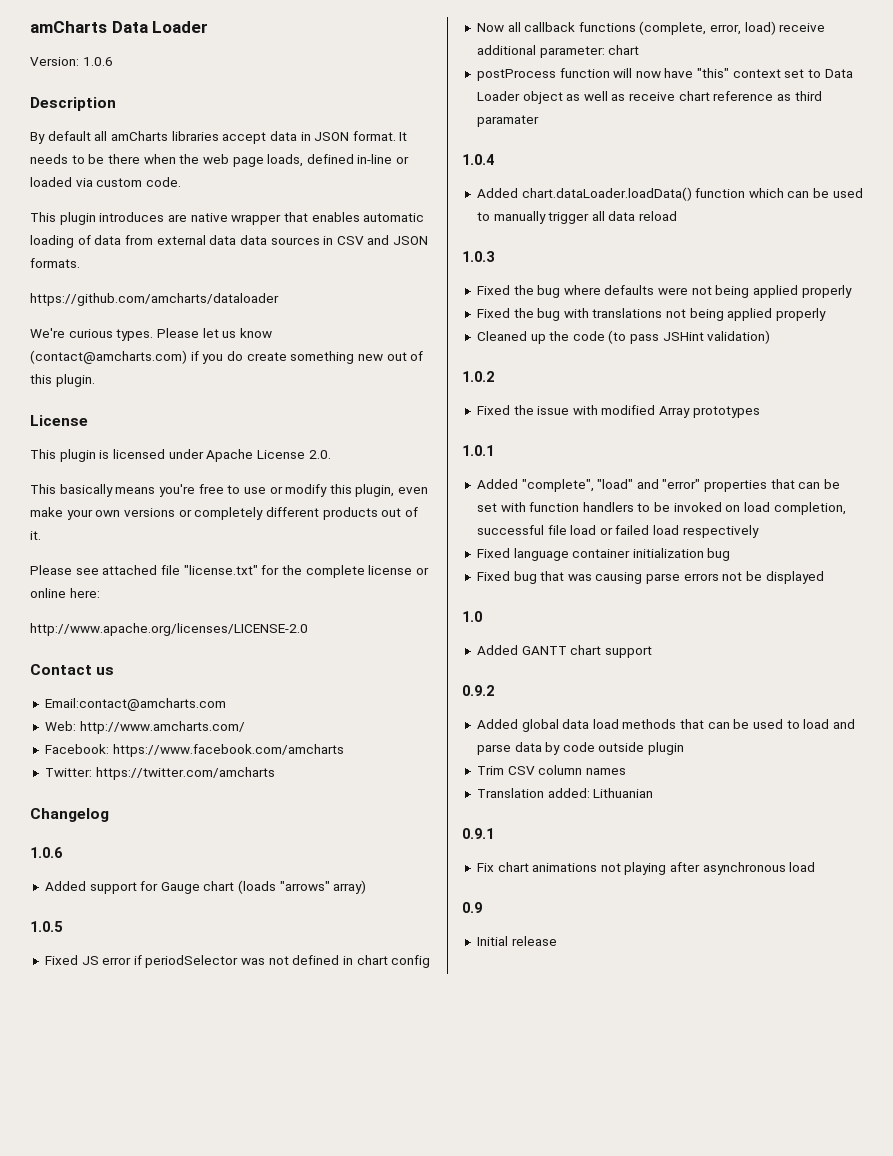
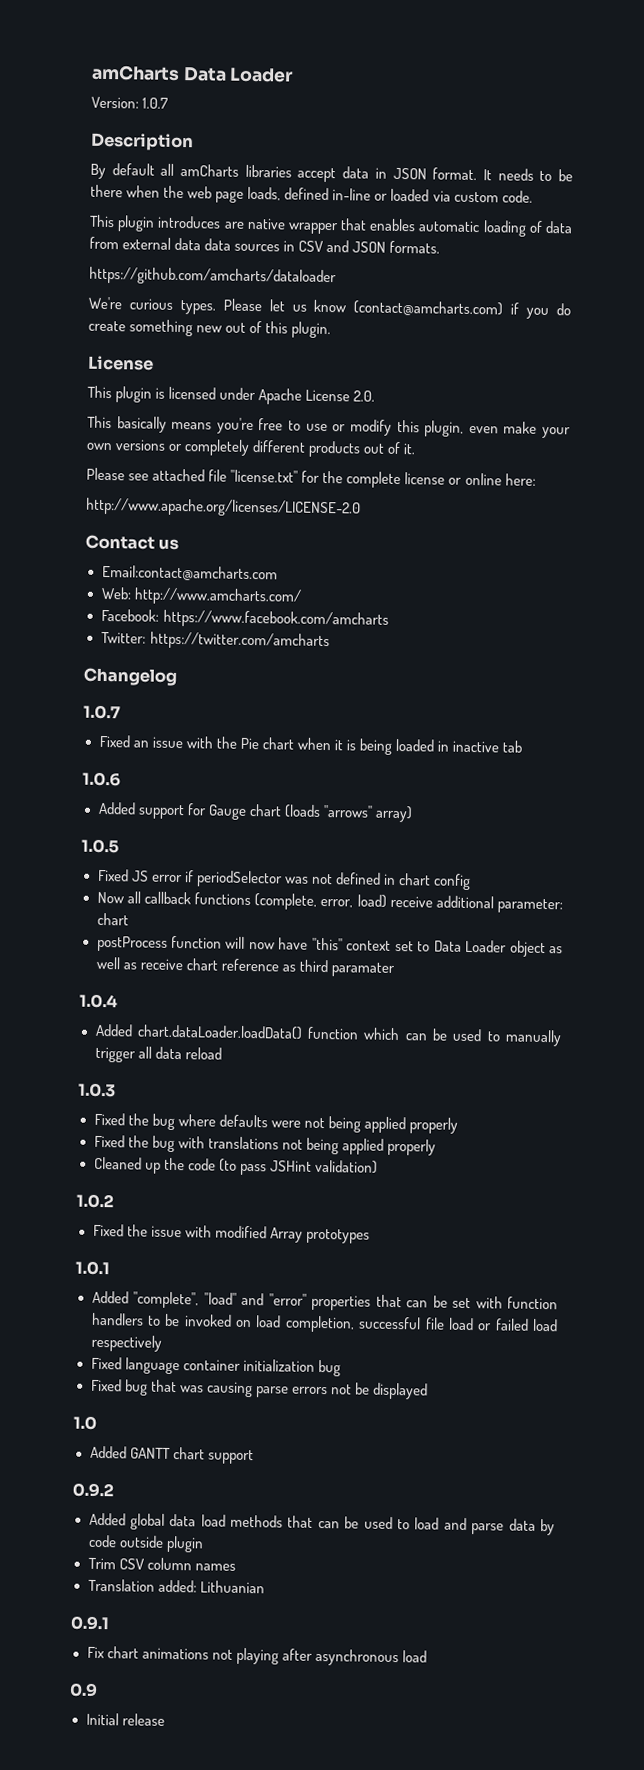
[82,57,113,66] 1.0.6 -> [142,97,169,109] 1.0.7
(109, 815) none -> [83,704,121,720] [98,734,523,755] // 1.0.7 // Fixed an issue with the Pie chart when it is being loaded in inactive tab

